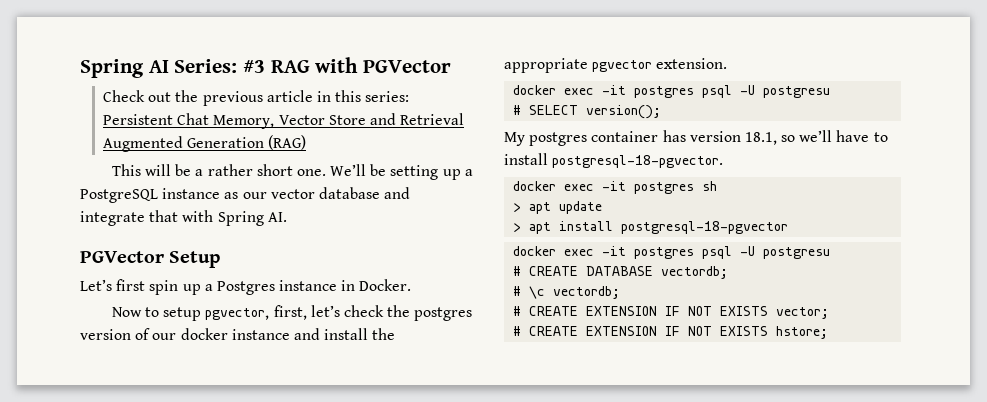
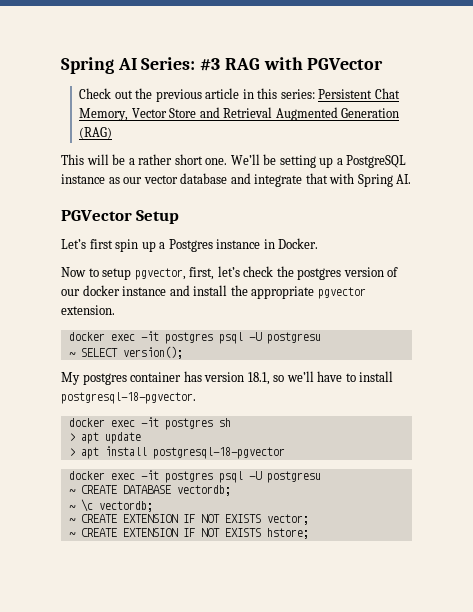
[513,105,522,115] # -> [68,352,76,357] ~
[513,266,522,276] # -> [68,489,76,494] ~
[513,286,522,296] # -> [68,505,76,510] ~
[513,306,522,316] # -> [68,518,76,523] ~
[513,326,522,336] # -> [68,532,76,537] ~

